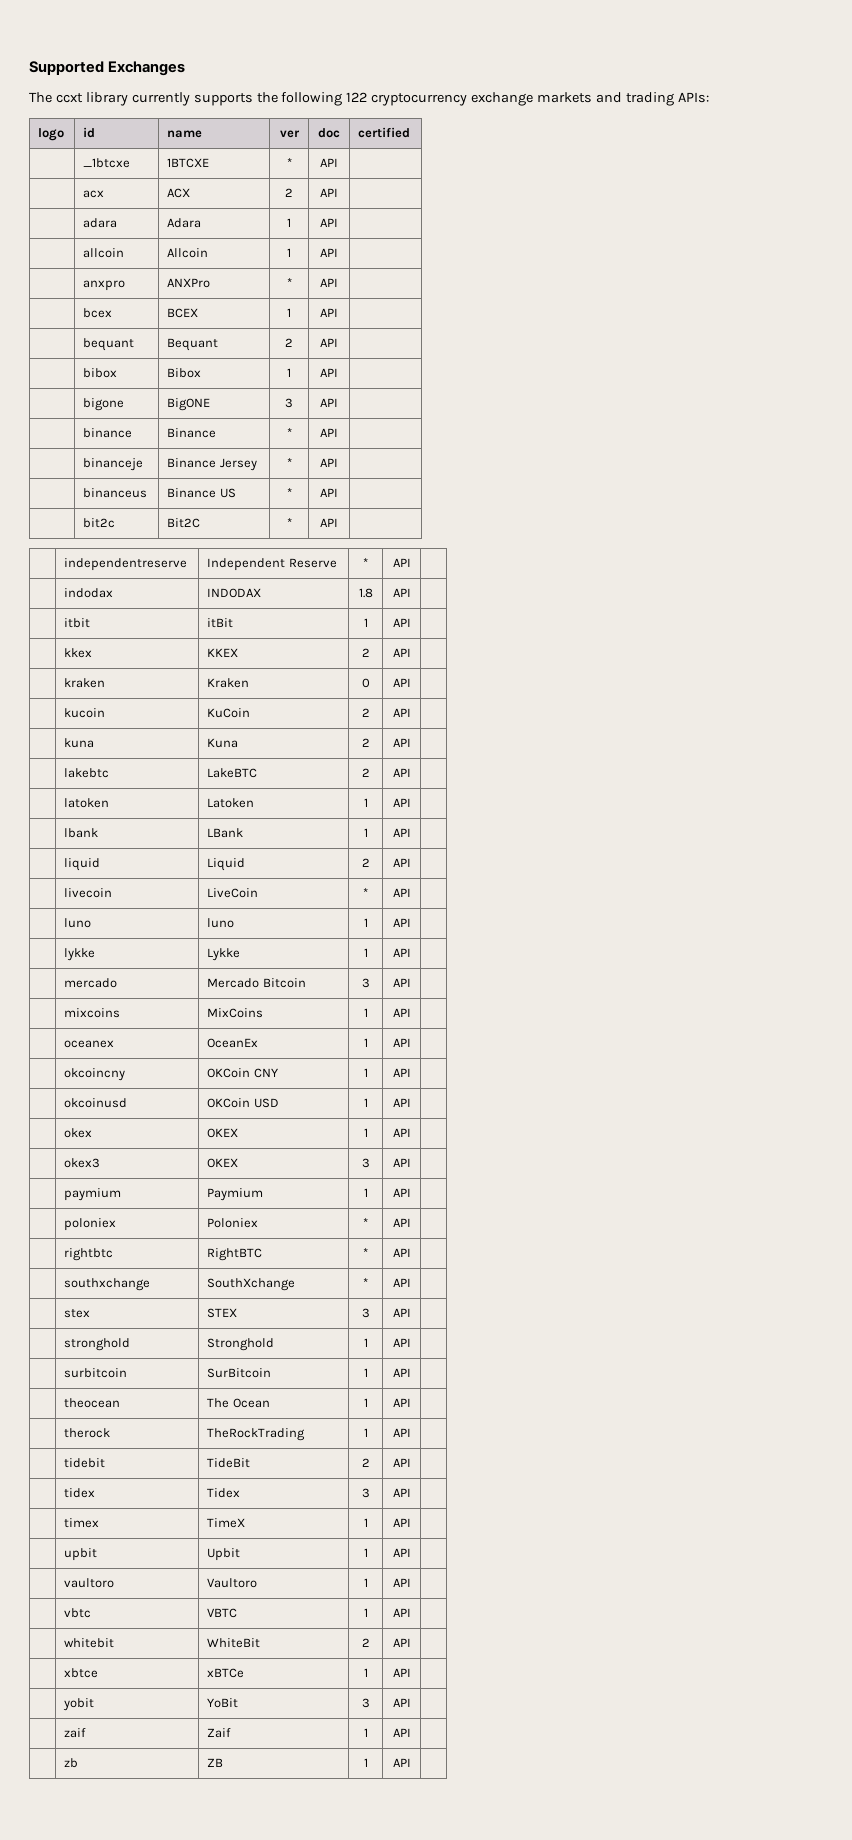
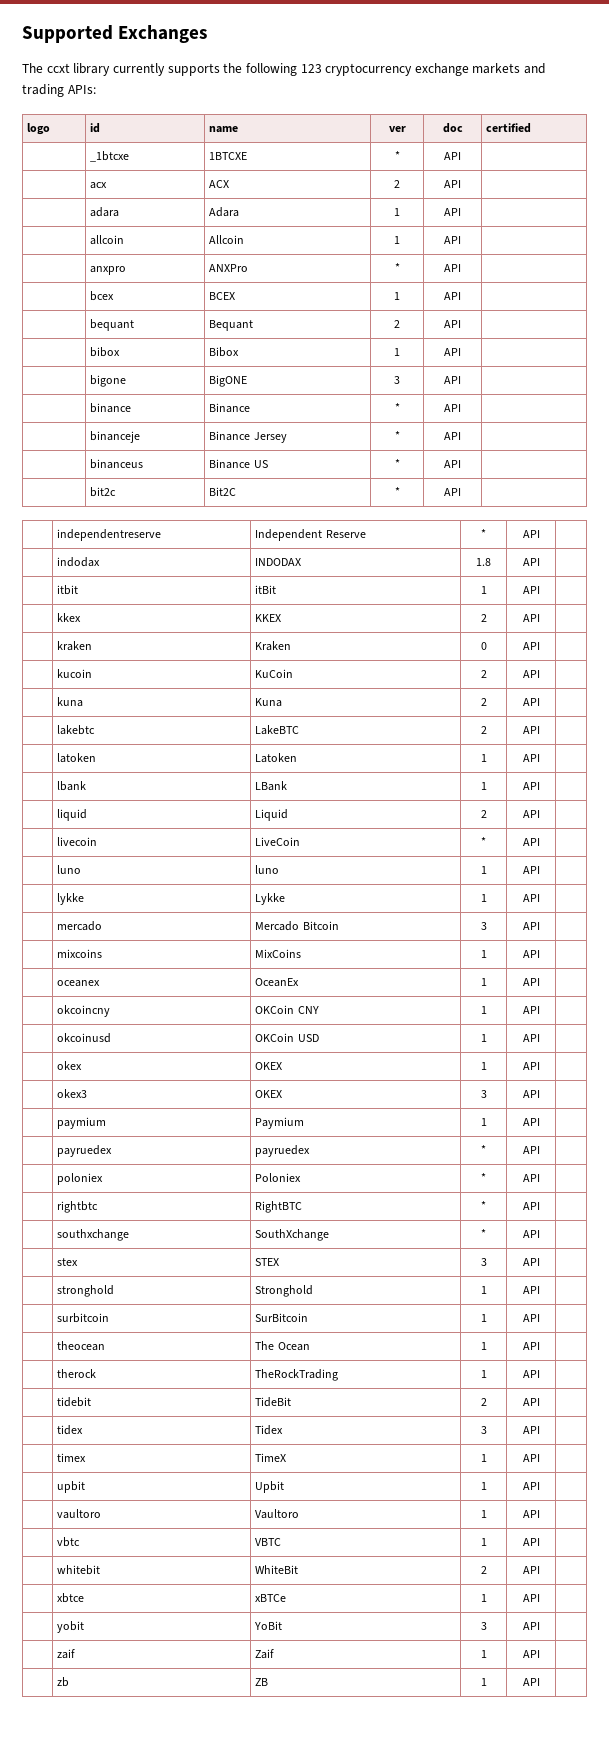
[346,92,368,102] 122 -> [300,64,322,73] 123
(411, 1192) none -> [57,1145,113,1157] [255,1145,311,1157] [481,1145,487,1154] [522,1146,540,1154] // | payruedex | payruedex | * | API |

